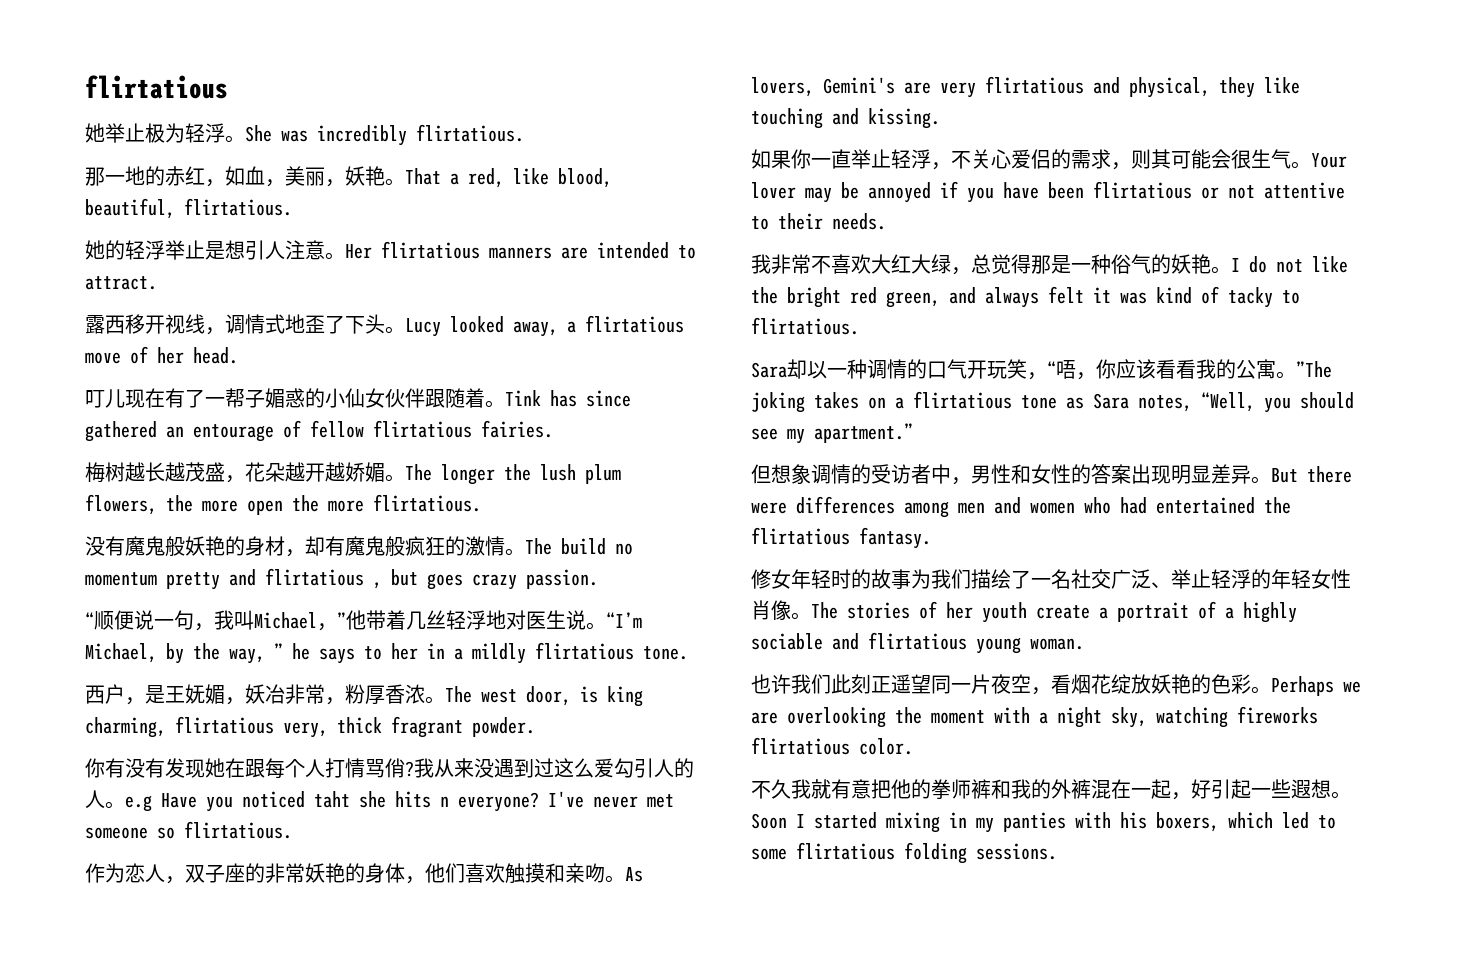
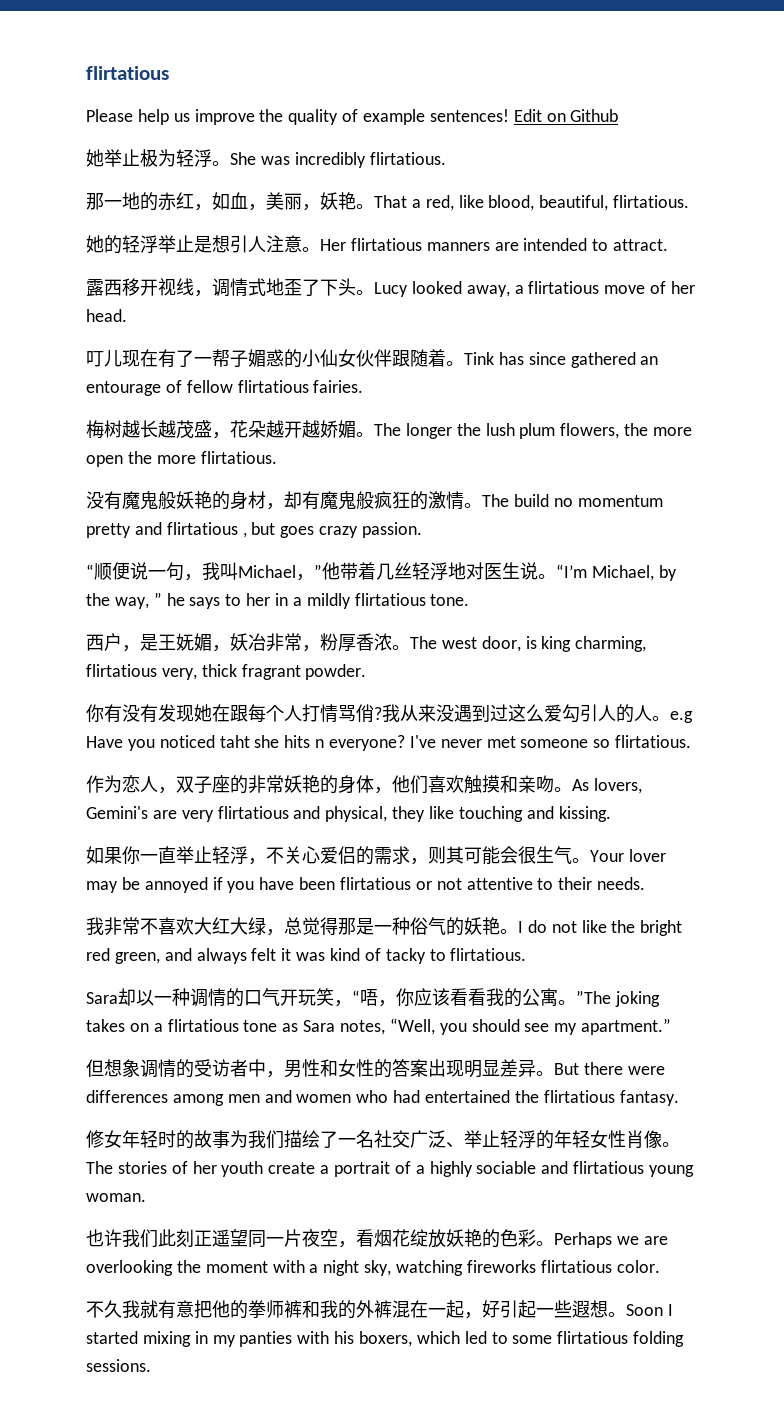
[85,75,228,99] flirtatious -> [86,66,169,80] [86,109,619,125] flirtatious // Please help us improve the quality of example sentences! Edit on Github

